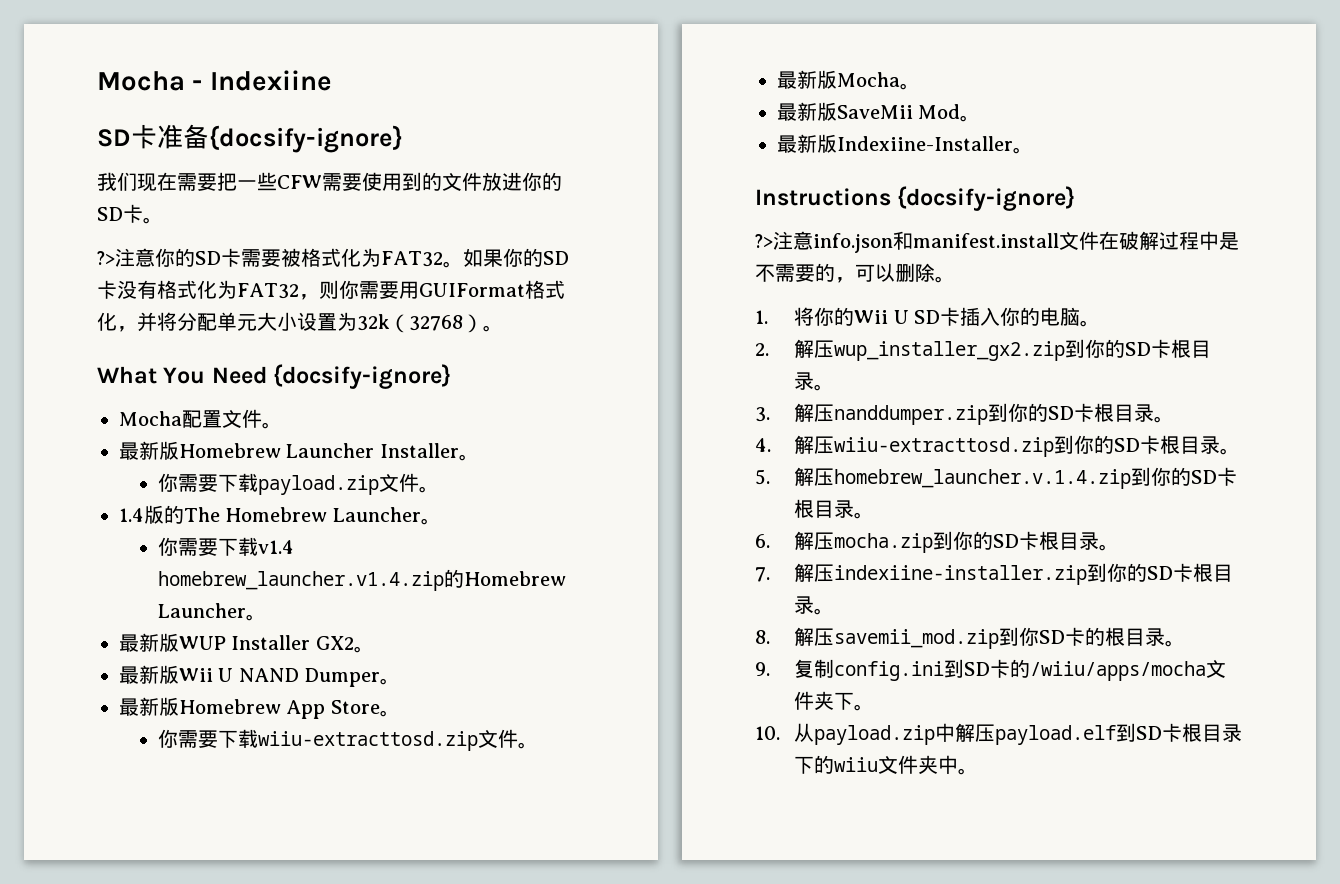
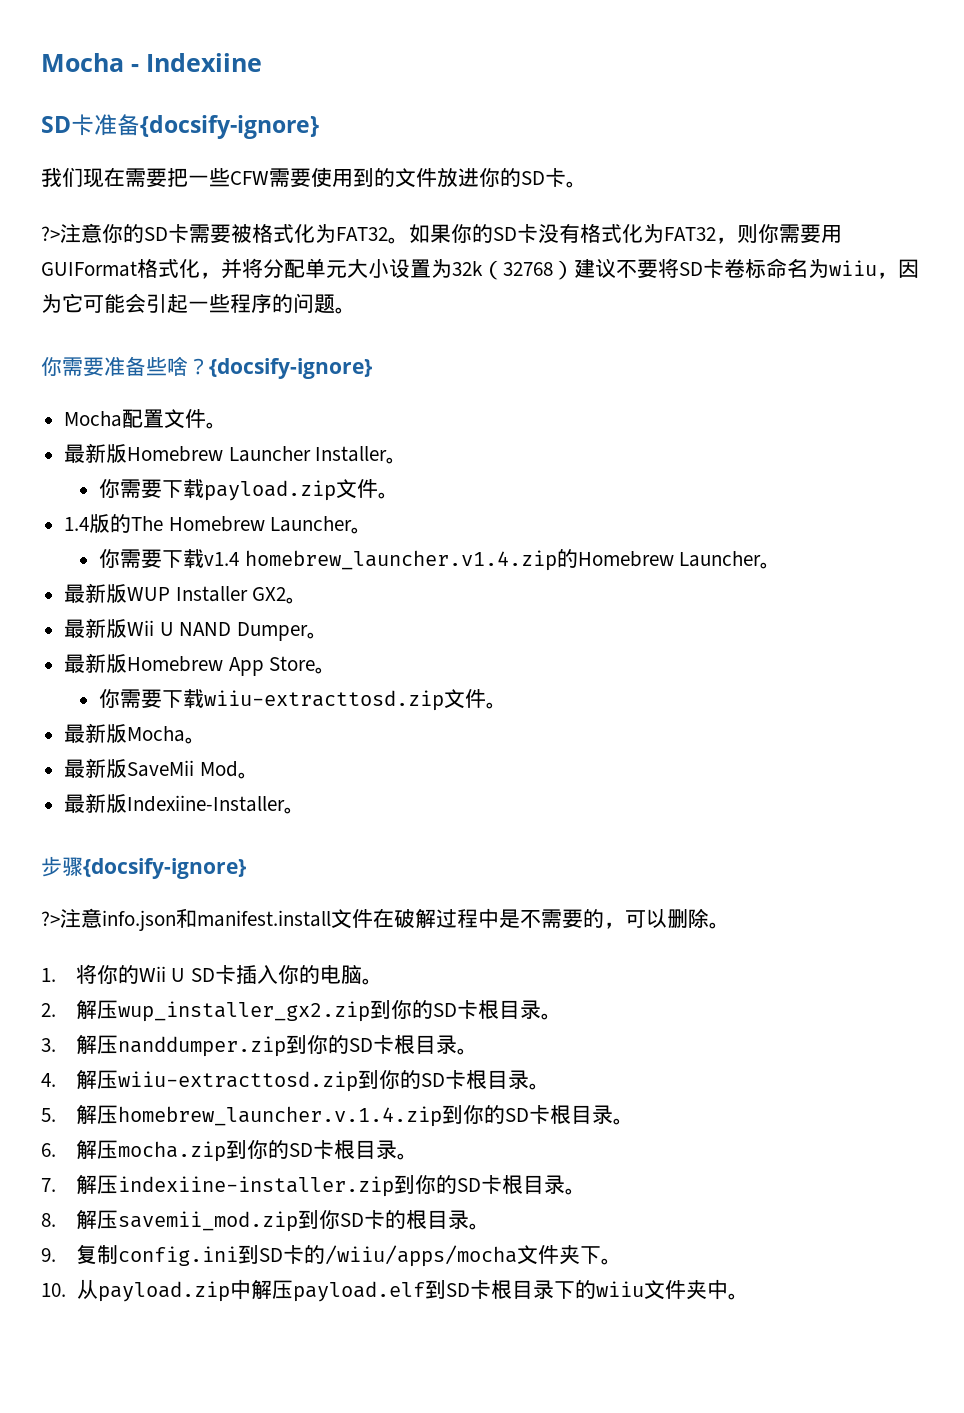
[483,325,503,332] [97,366,267,384] 。 // What You Need -> [574,258,919,279] [41,293,356,314] [41,356,209,376] 建议不要将SD卡卷标命名为wiiu，因为它可能会引起一些程序的问题。 // 你需要准备些啥？
[755,188,891,206] Instructions -> [41,856,83,877] 步骤

